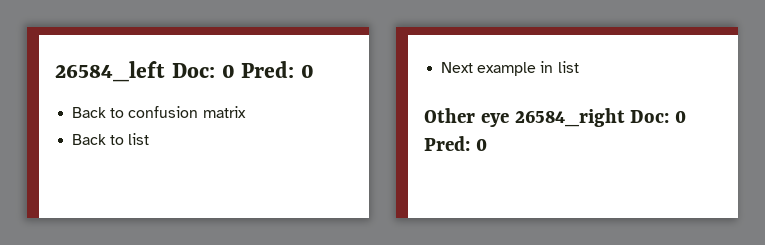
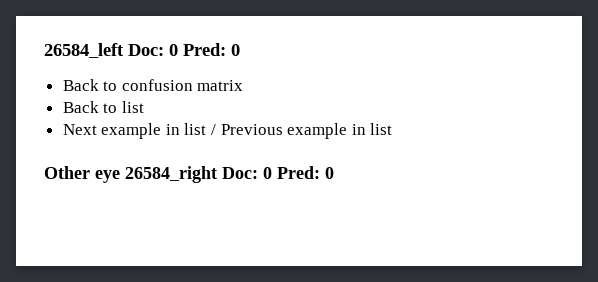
(579, 67) none -> [211,123,393,139] / Previous example in list

